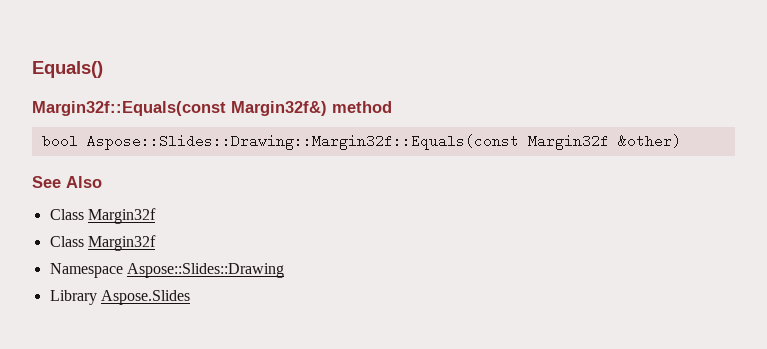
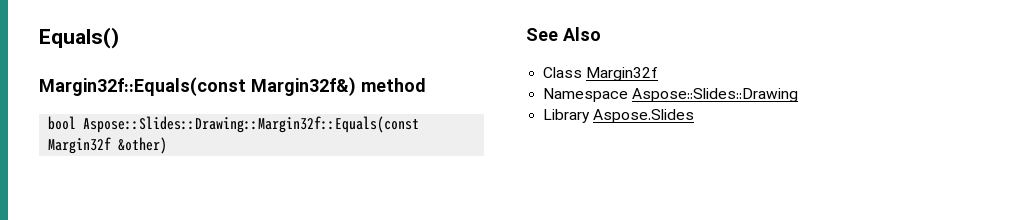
[49,235,156,251] // Class Margin32f -> (659, 74) none

